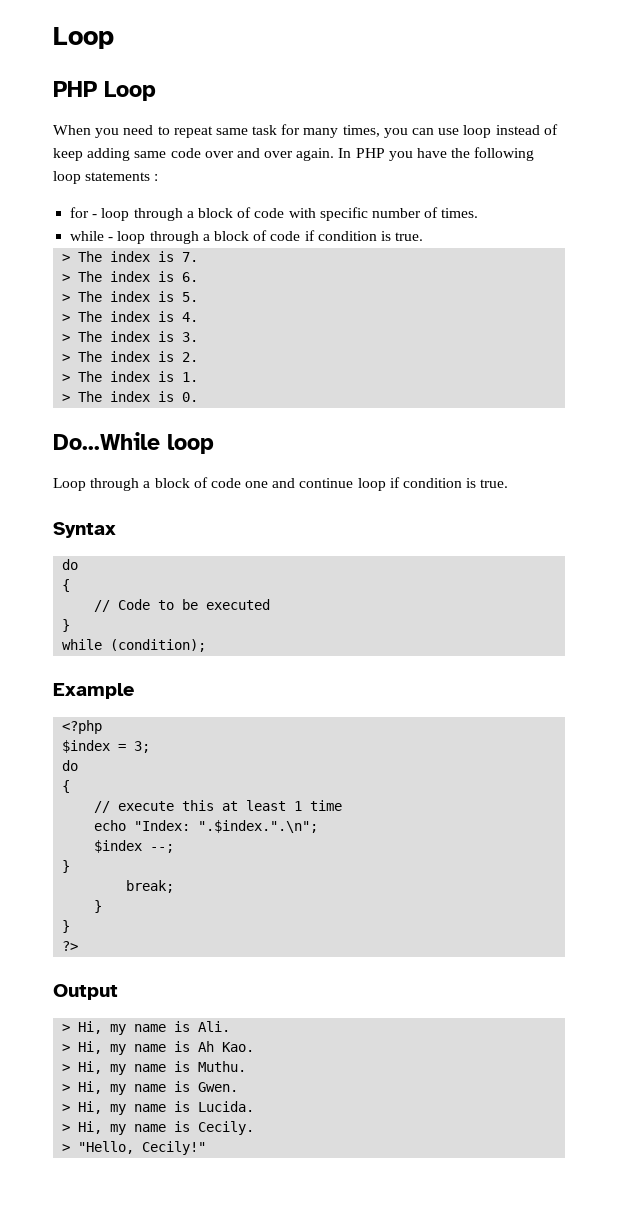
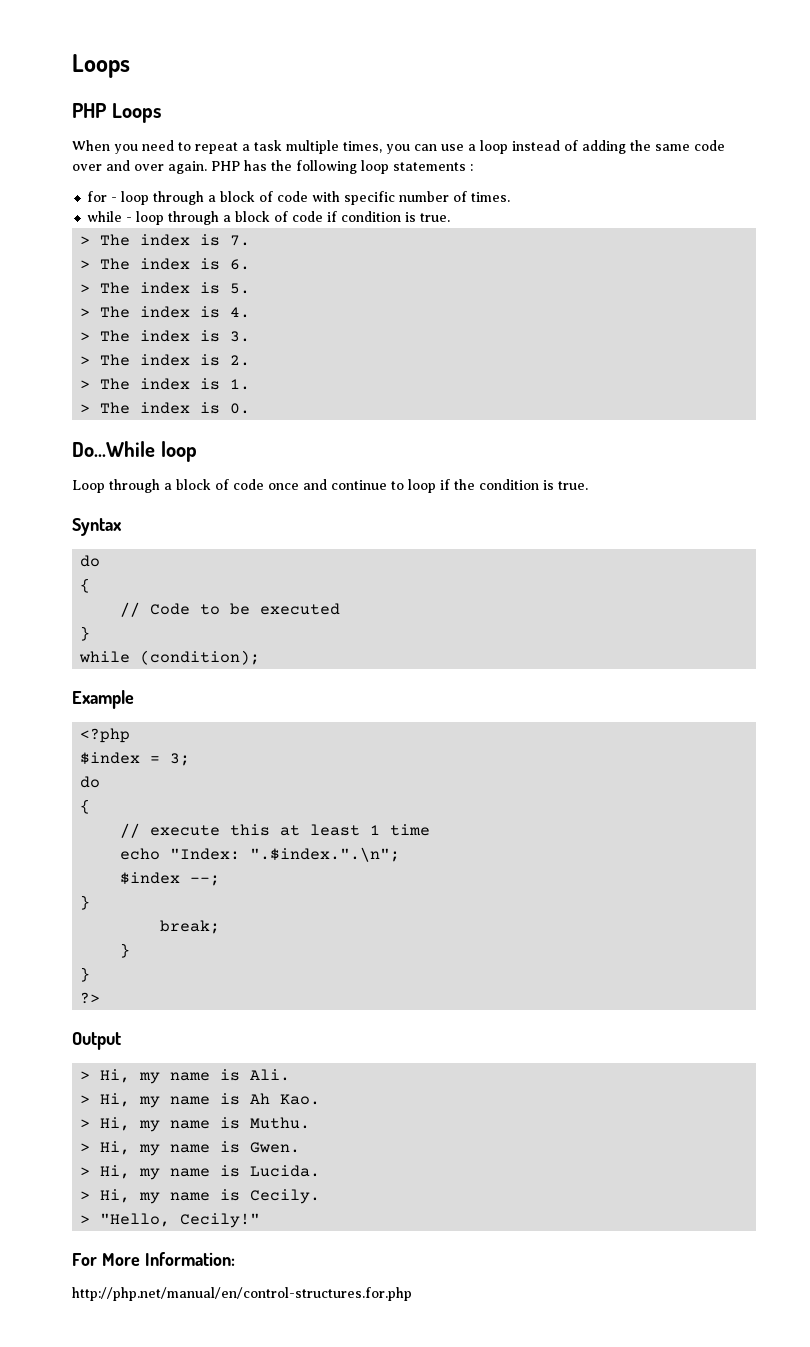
[53,27,114,49] [53,81,156,101] Loop // PHP Loop -> [72,54,130,78] [72,103,161,123] Loops // PHP Loops
[215,124,339,138] same task for many -> [242,140,339,154] a task multiple
(460, 131) none -> [468,144,476,151] a
[53,148,131,161] keep adding -> [582,140,651,154] adding the
[338,148,448,161] In PHP you have -> [211,160,267,171] PHP has
[245,481,269,488] one -> [268,483,299,490] once
(354, 483) none -> [391,481,404,490] to
(400, 482) none -> [454,479,475,490] the
(207, 1148) none -> [72,1252,235,1266] [72,1287,412,1301] // For More Information: // http://php.net/manual/en/control-structures.for.php

